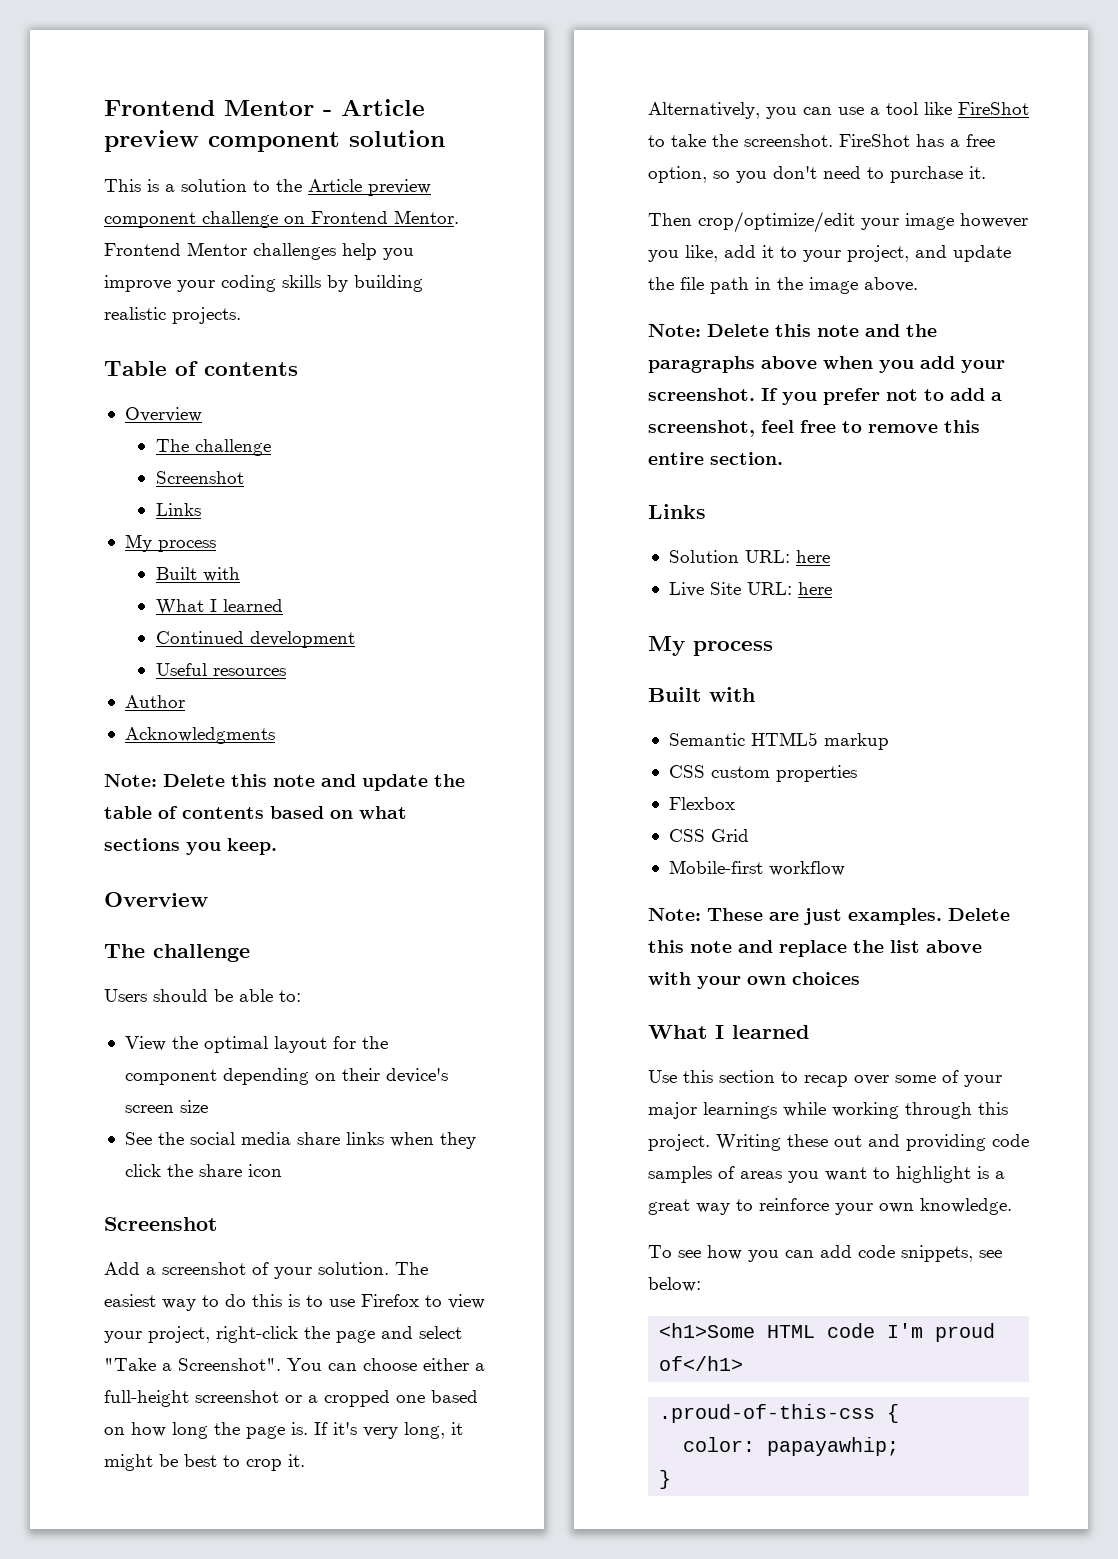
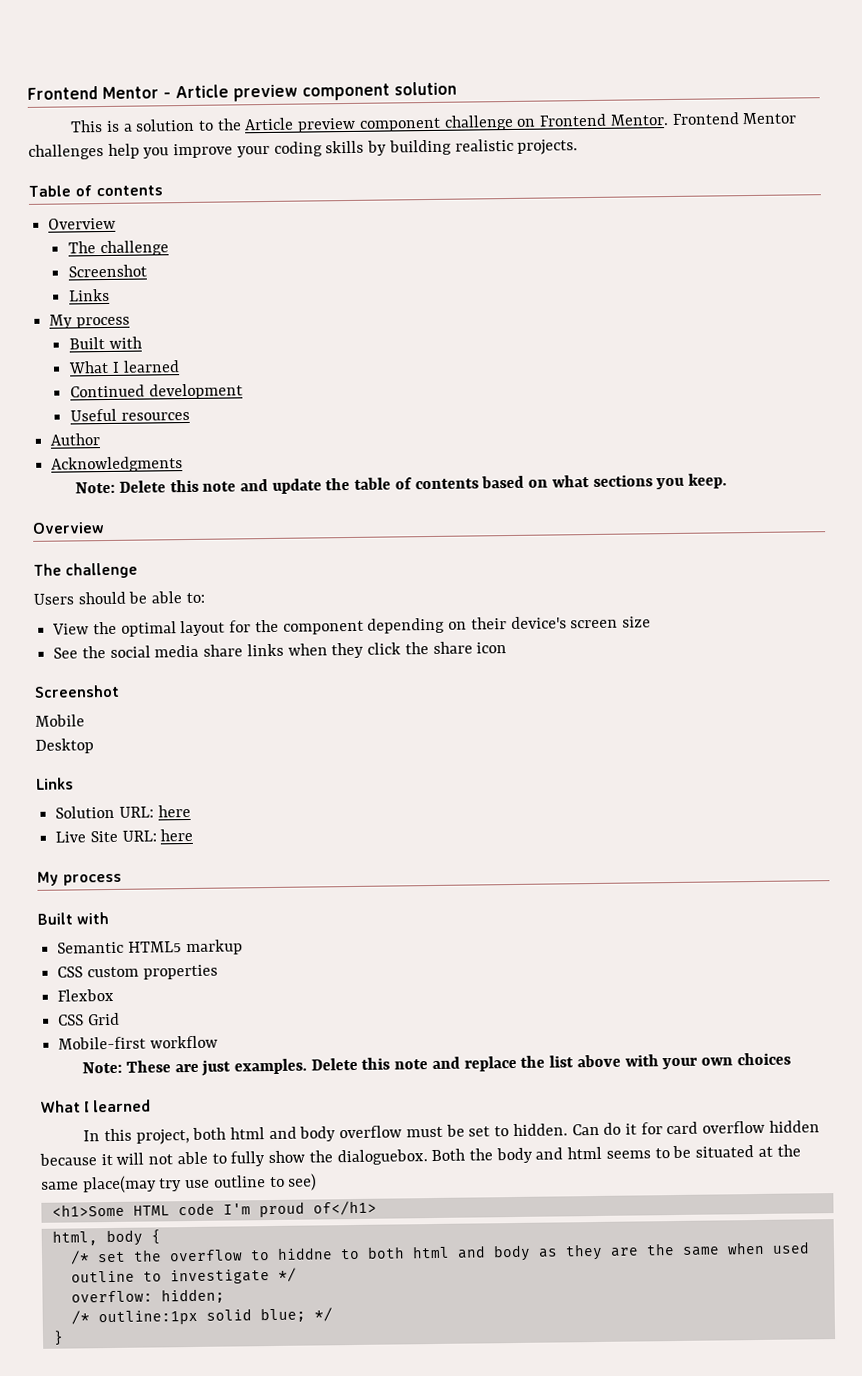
[104,1262,428,1279] [104,1294,485,1311] [104,1326,462,1343] [104,1358,485,1371] [104,1390,478,1407] [104,1422,463,1439] [104,1454,305,1471] [648,102,1029,119] [648,134,995,147] [648,166,986,183] [648,211,1028,233] [648,245,1011,262] [648,277,918,294] [648,324,937,337] [648,356,1005,373] [648,388,1002,405] [648,420,980,437] [648,452,783,465] Add a screenshot of your solution. The easiest way to do this is to use Firefox to view your project, right-click the page and select "Take a Screenshot". You can choose either a full-height screenshot or a cropped one based on how long the page is. If it's very long, it might be best to crop it. // Alternatively, you can use a tool like FireShot to take the screenshot. FireShot has a free option, so you don't need to purchase it. // Then crop/optimize/edit your image however you like, add it to your project, and update the file path in the image above. // Note: Delete this note and the paragraphs above when you add your screenshot. If you prefer not to add a screenshot, feel free to remove this entire section. -> [35,714,85,727] [35,738,94,754] Mobile // Desktop
[648,1070,1002,1087] [648,1102,1008,1119] [648,1134,1029,1151] [648,1166,1005,1183] [648,1198,1012,1215] [648,1245,1002,1262] [648,1277,701,1292] Use this section to recap over some of your major learnings while working through this project. Writing these out and providing code samples of areas you want to highlight is a great way to reinforce your own knowledge. // To see how you can add code snippets, see below: -> [83,1120,820,1145] [39,1144,801,1167] [41,1173,318,1194] In this project, both html and body overflow must be set to hidden. Can do it for card overflow hidden because it will not able to fully show the dialoguebox. Both the body and html seems to be situated at the same place(may try use outline to see)
[659,1404,876,1423] .proud-of-this-css -> [51,1229,143,1247] html, body
[683,1437,900,1456] color: papayawhip; -> [69,1241,810,1265] [70,1267,297,1285] [70,1288,225,1304] [70,1307,333,1326] /* set the overflow to hiddne to both html and body as they are the same when used outline to investigate */ // overflow: hidden; // /* outline:1px solid blue; */

